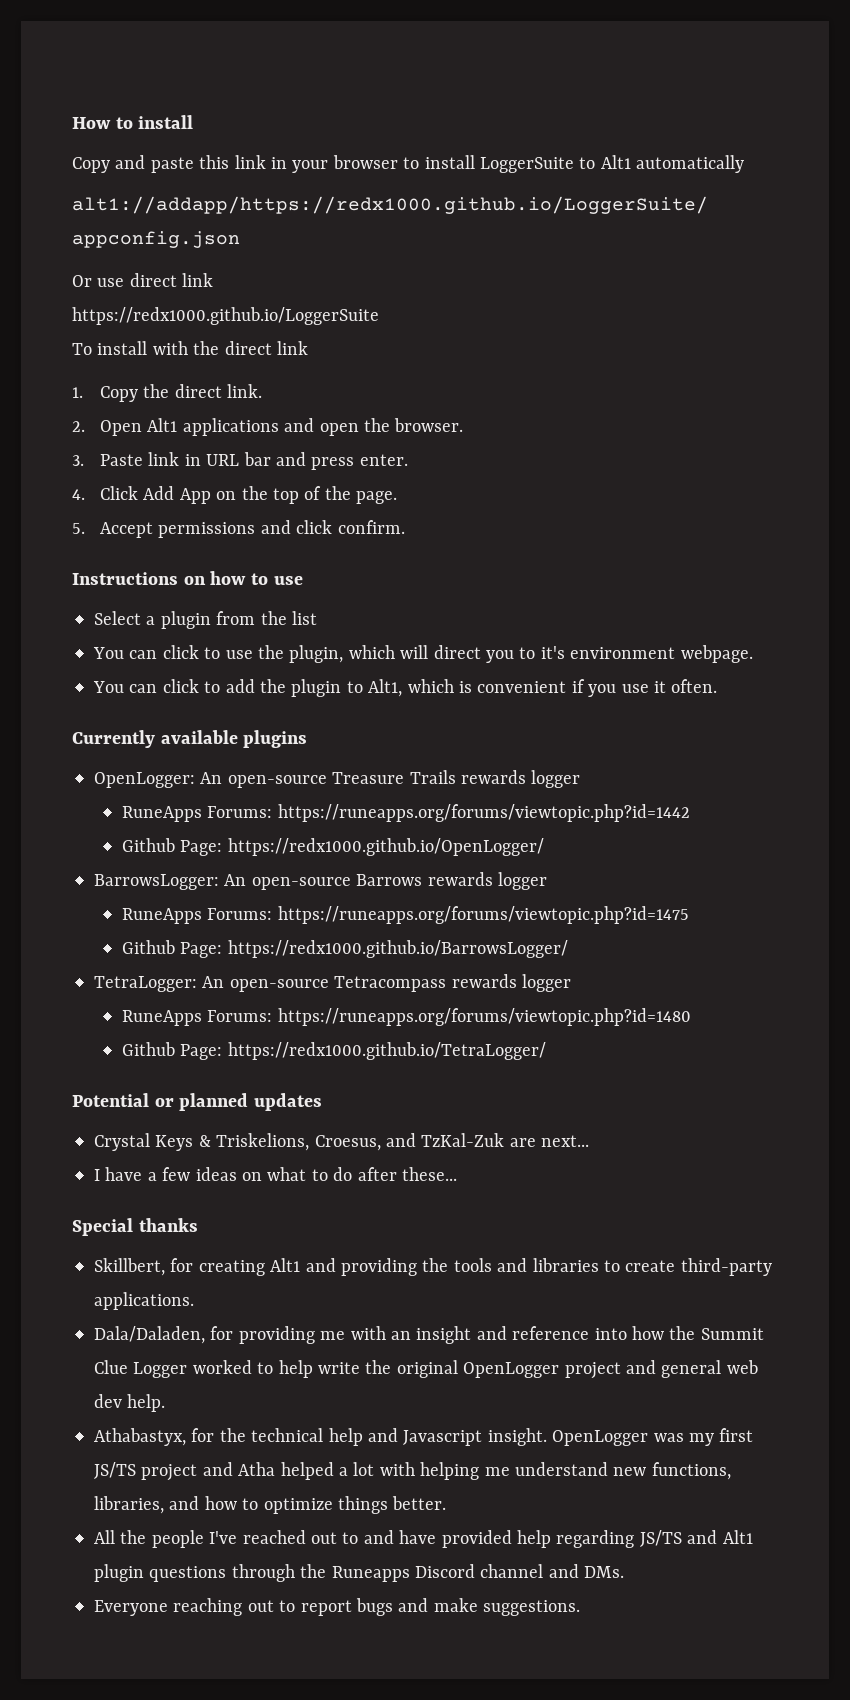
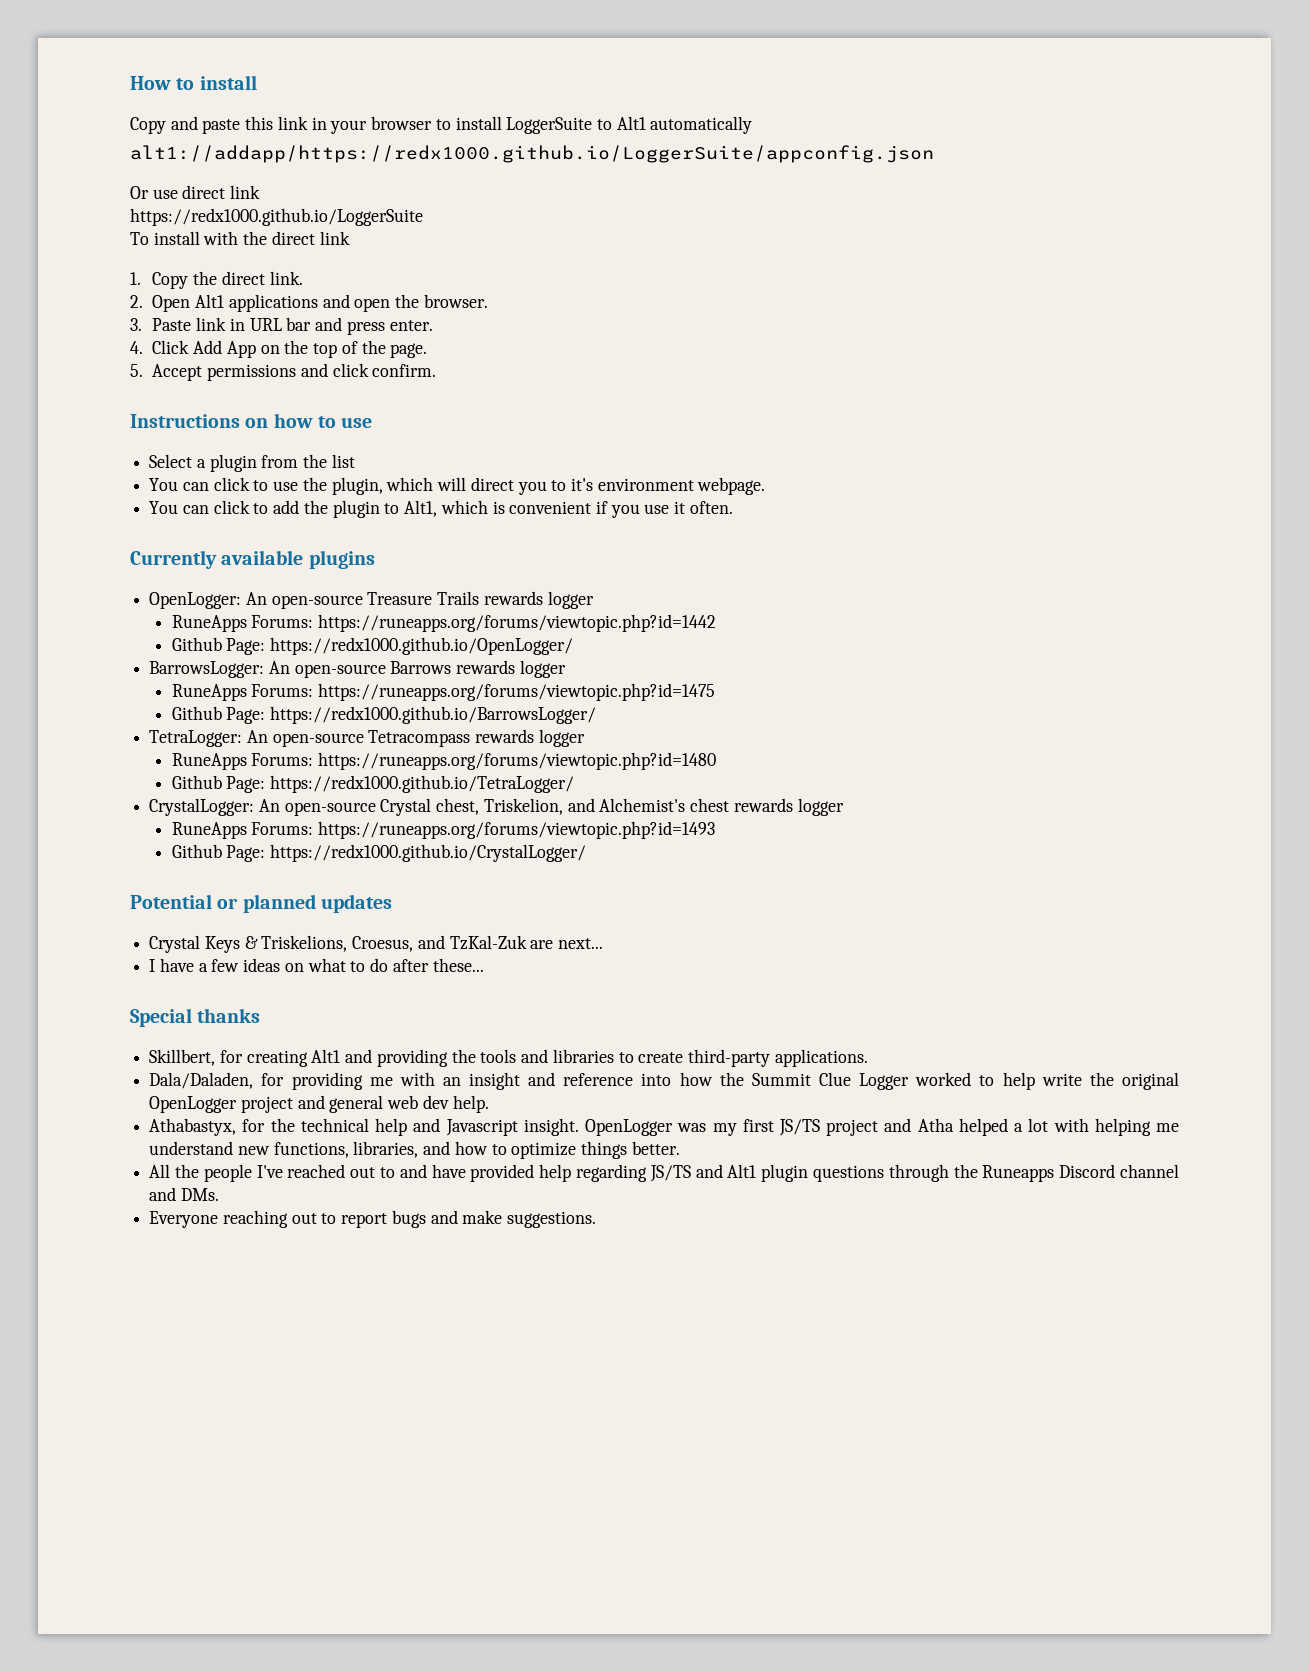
(546, 1051) none -> [149,798,844,816] [171,821,716,839] [171,844,587,862] // CrystalLogger: An open-source Crystal chest, Triskelion, and Alchemist's chest rewards logger // RuneApps Forums: https://runeapps.org/forums/viewtopic.php?id=1493 // Github Page: https://redx1000.github.io/CrystalLogger/

